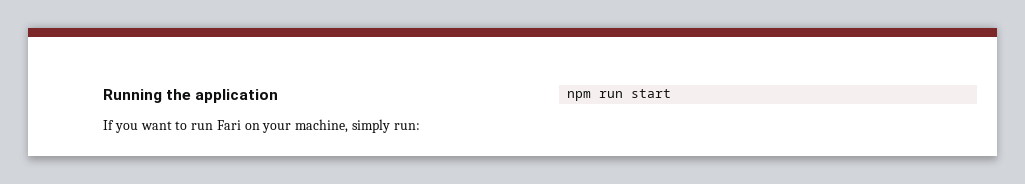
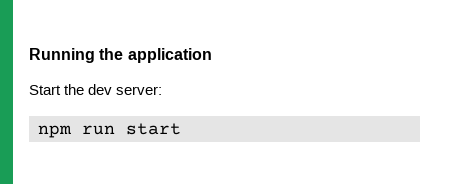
[103,119,420,133] If you want to run Fari on your machine, simply run: -> [29,84,163,95] Start the dev server:

